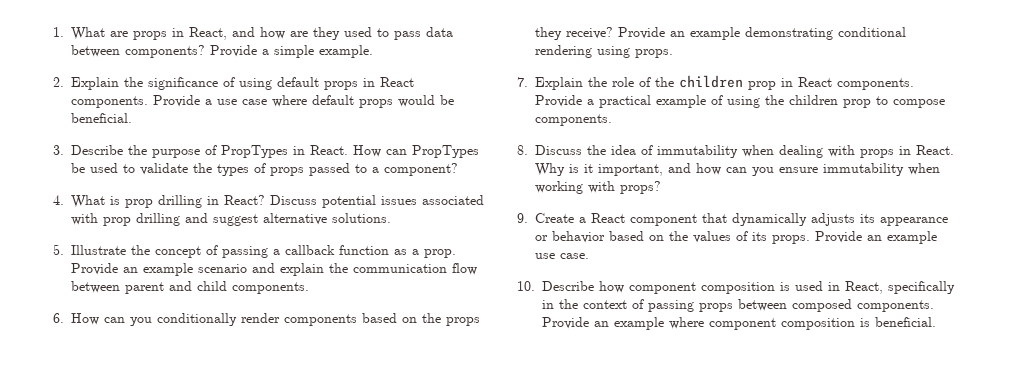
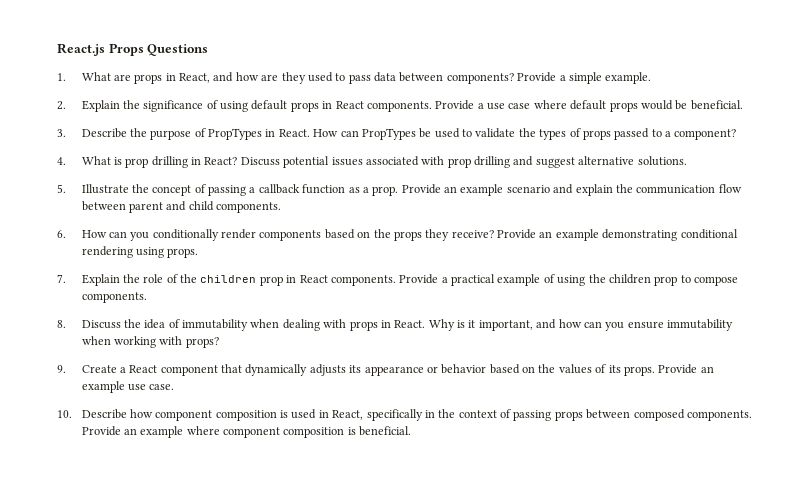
(53, 32) none -> [57,43,209,56] React.js Props Questions //

